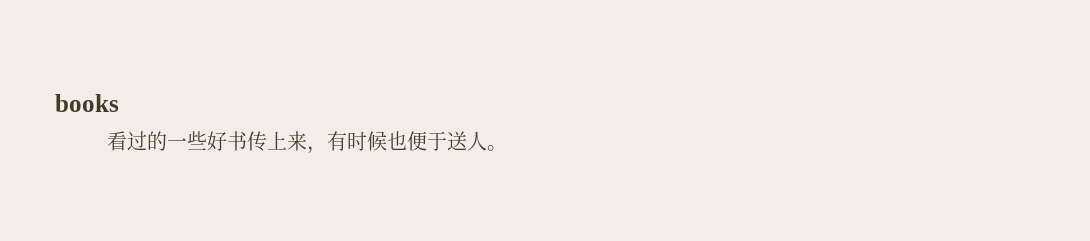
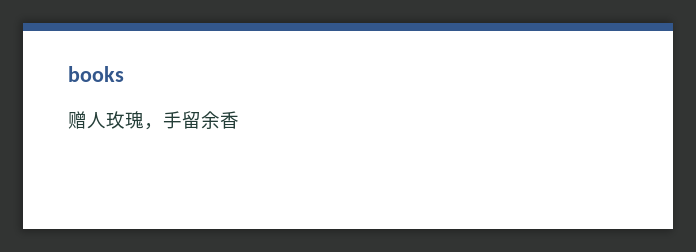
[106,131,507,154] 看过的一些好书传上来，有时候也便于送人。 -> [68,111,239,130] 赠人玫瑰，手留余香

